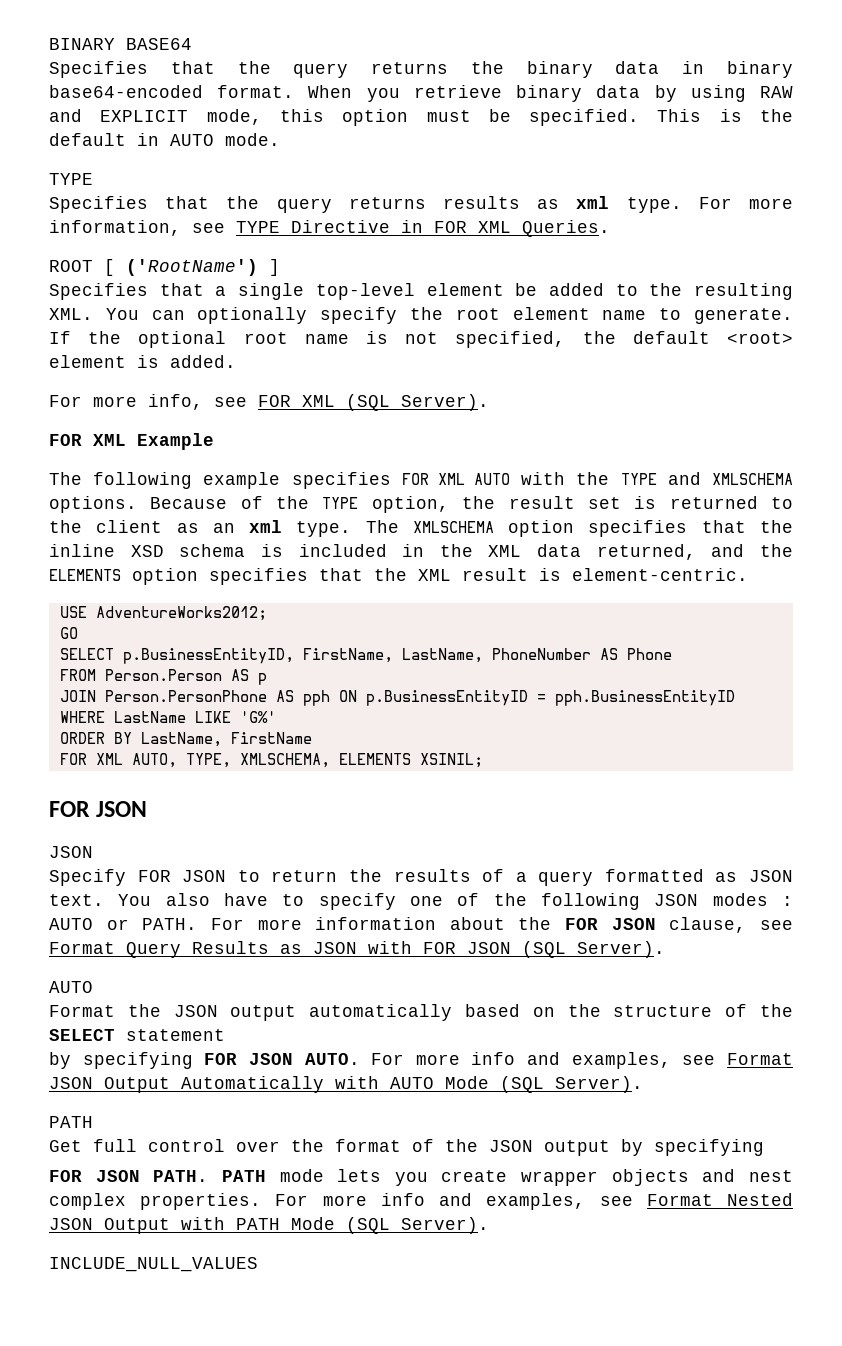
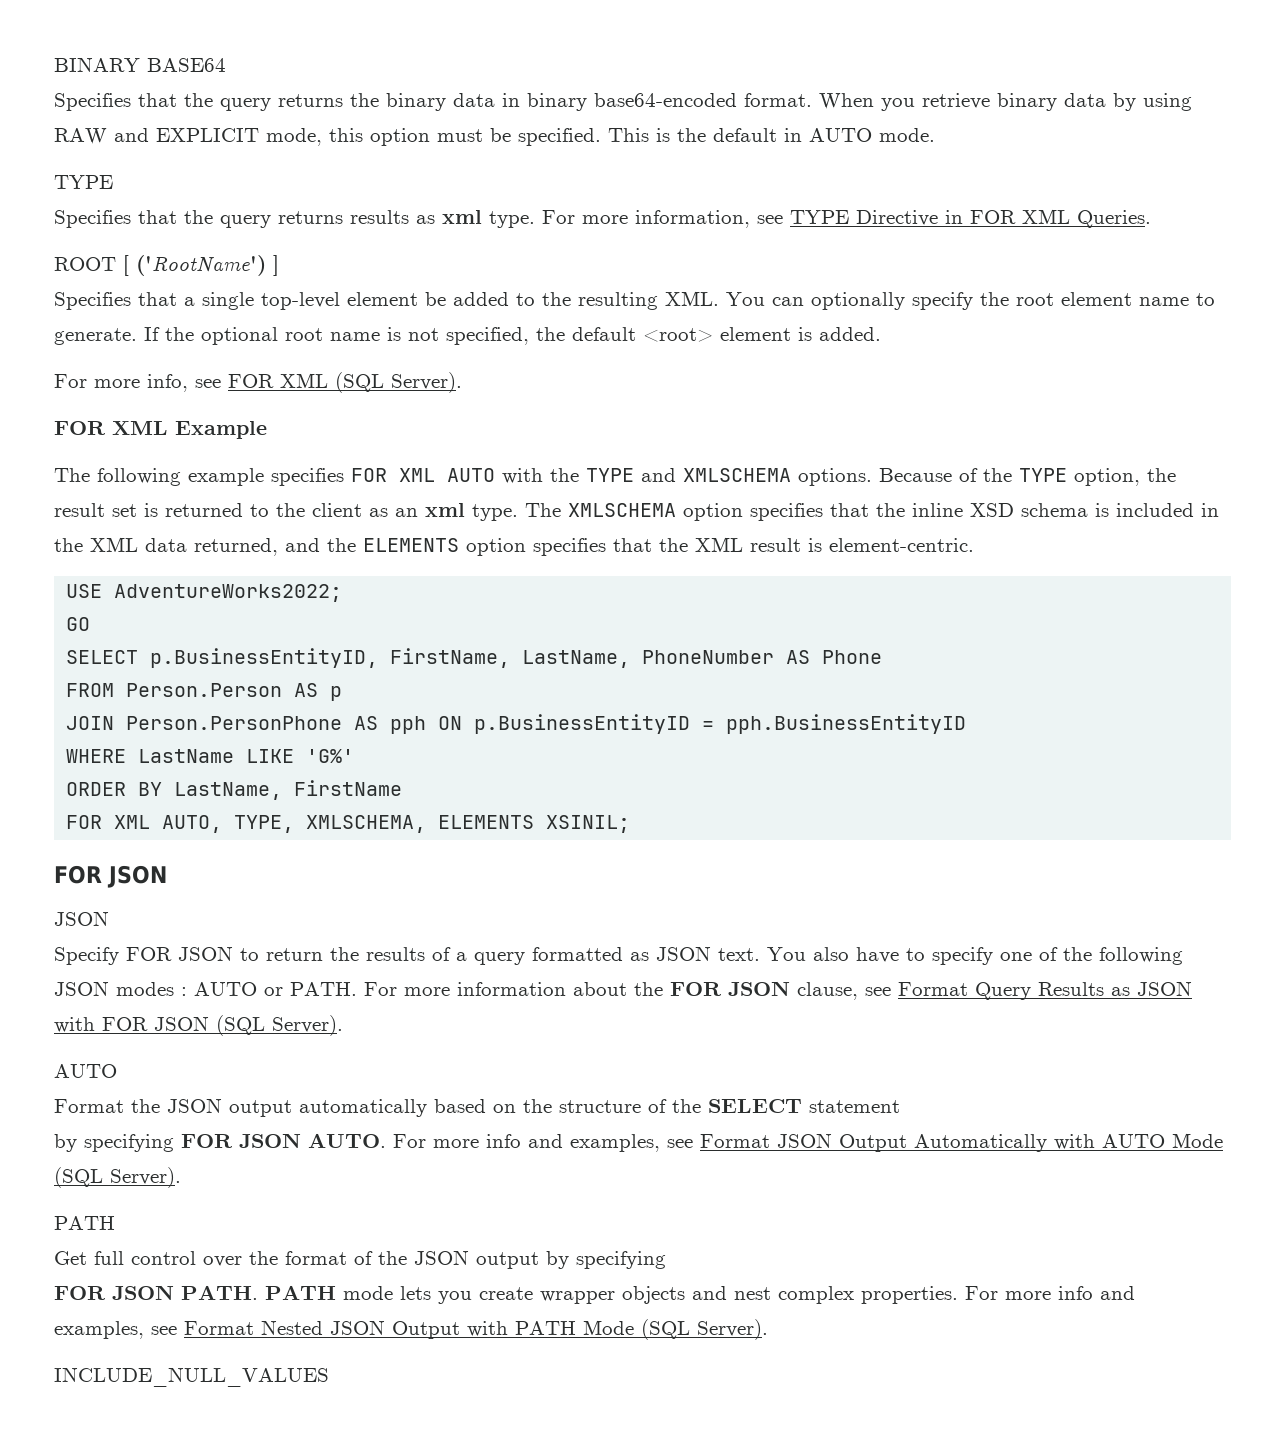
[95,606,267,621] AdventureWorks2012; -> [114,584,343,602] AdventureWorks2022;

